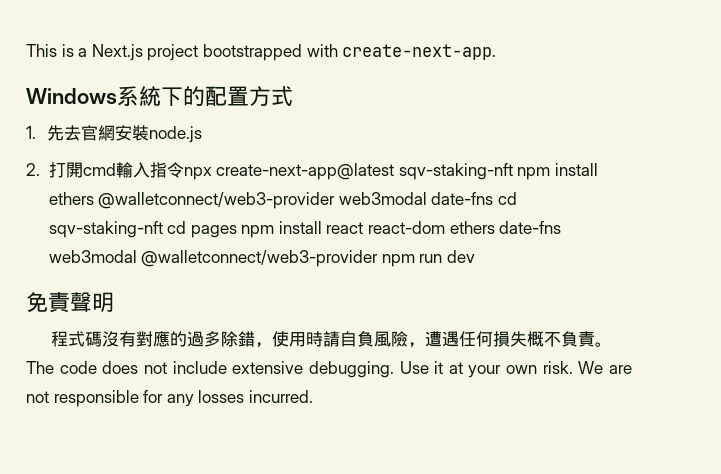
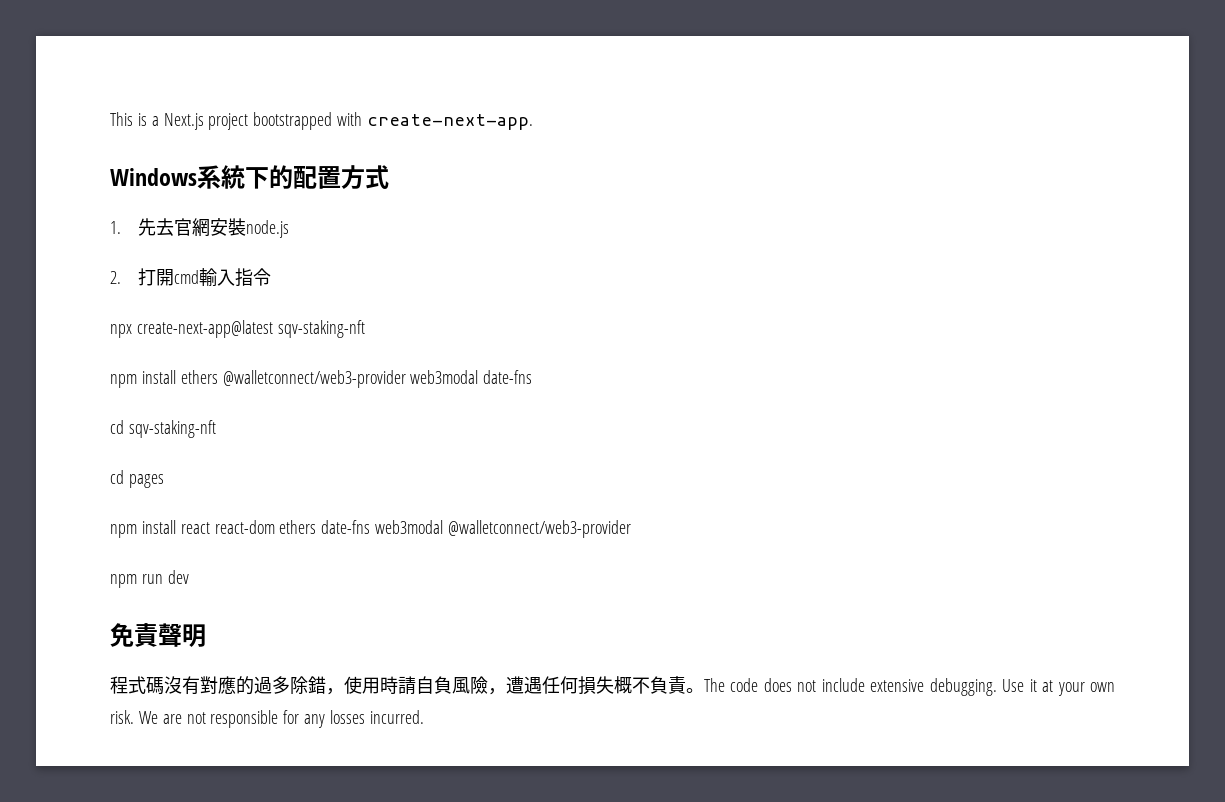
(184, 170) none -> (271, 277) //
(513, 171) none -> (365, 329) //
(494, 198) none -> (533, 377) //
(163, 229) none -> (216, 429) //
(237, 231) none -> (164, 481) //
(379, 258) none -> (632, 529) //

